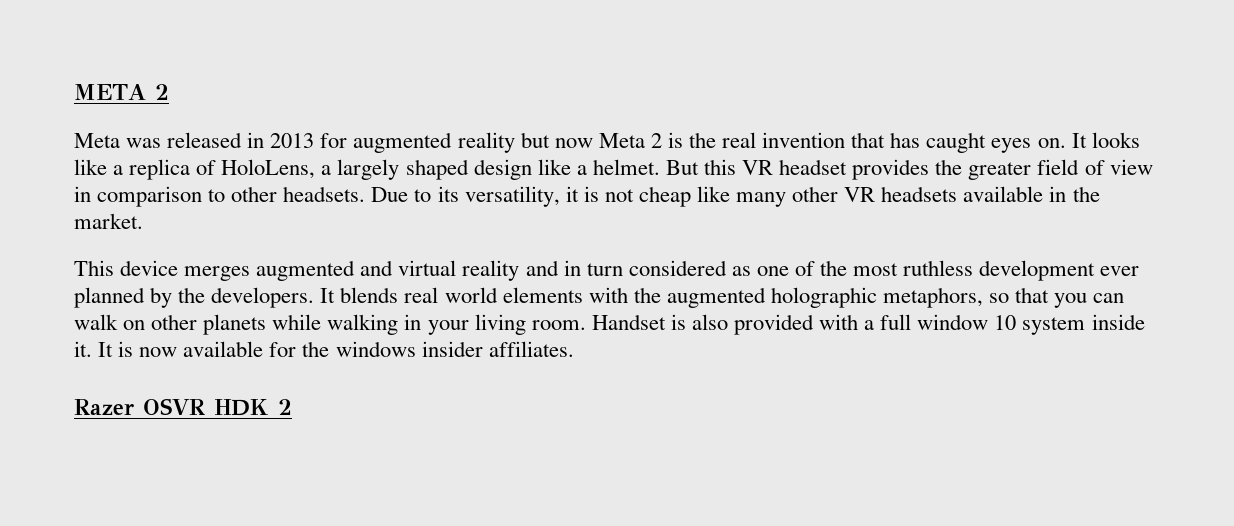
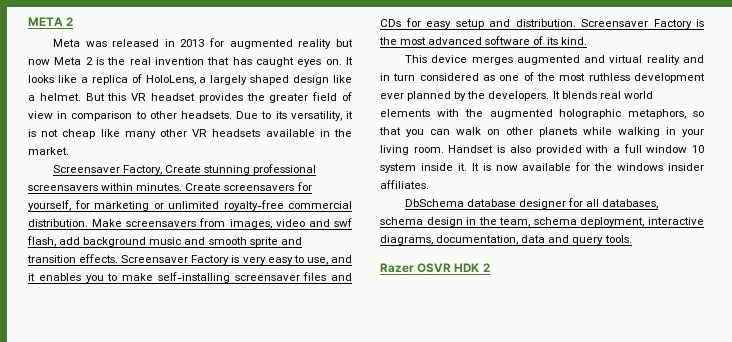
(143, 221) none -> [52,164,317,175] [28,182,312,191] [28,200,352,211] [28,218,352,229] [27,236,302,247] [27,254,352,265] [28,272,352,283] [380,18,704,29] [379,36,587,45] // Screensaver Factory, Create stunning professional screensavers within minutes. Create screensavers for yourself, for marketing or unlimited royalty-free commercial distribution. Make screensavers from images, video and swf flash, add background music and smooth sprite and transition effects. Screensaver Factory is very easy to use, and it enables you to make self-installing screensaver files and CDs for easy setup and distribution. Screensaver Factory is the most advanced software of its kind.
(574, 349) none -> [404,198,659,209] [380,217,704,227] [380,235,632,245] // DbSchema database designer for all databases, schema design in the team, schema deployment, interactive diagrams, documentation, data and query tools.

